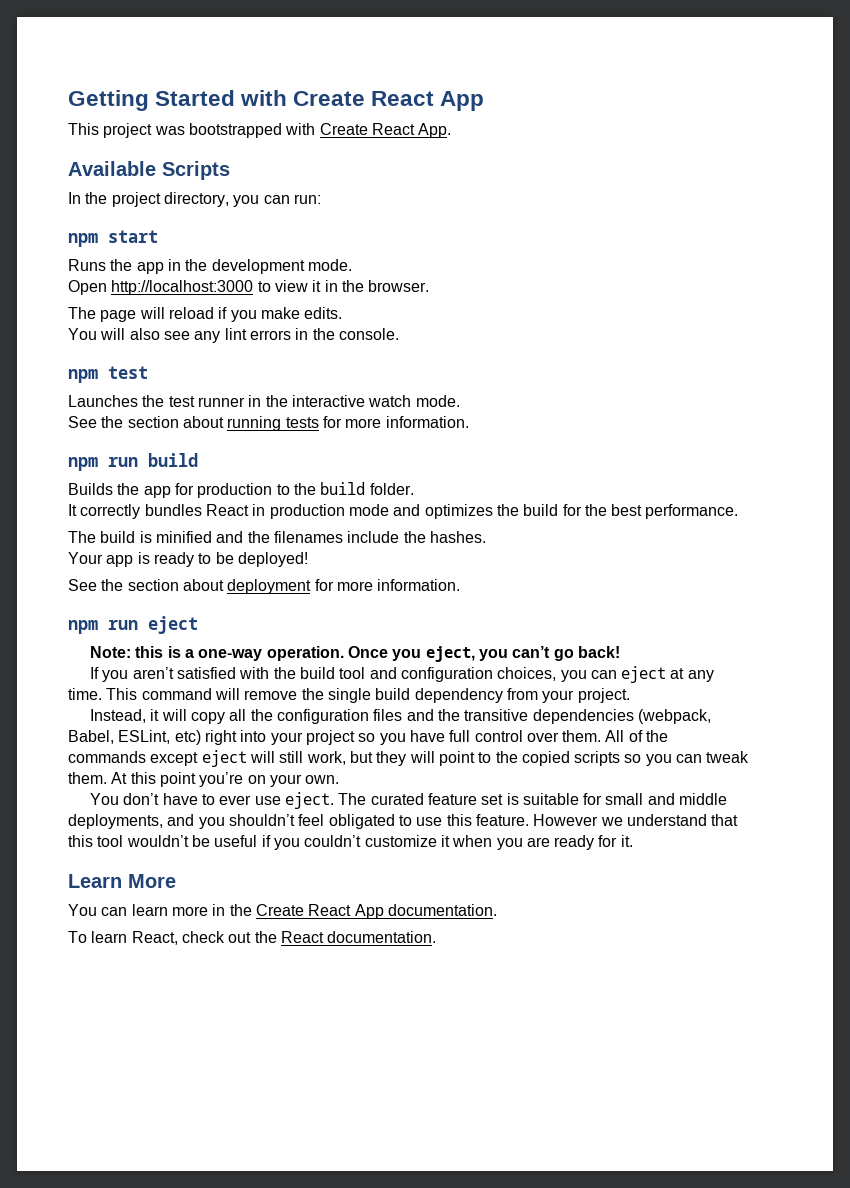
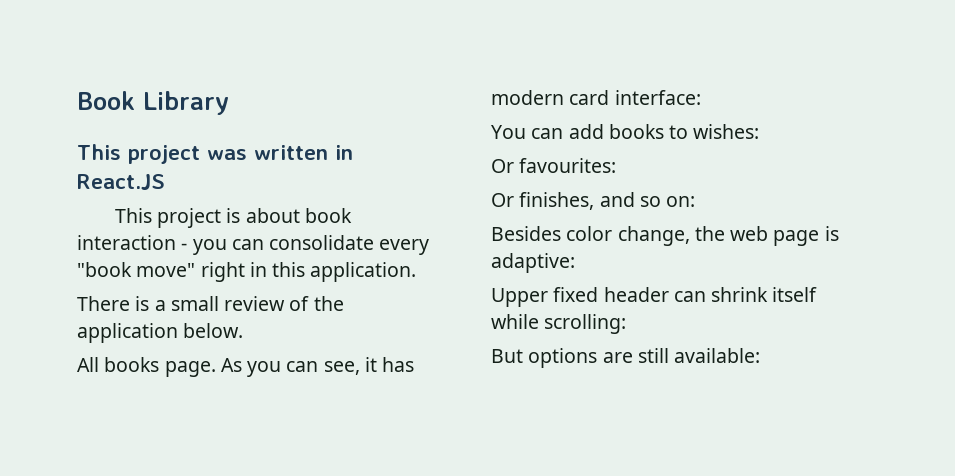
[68,90,485,111] [68,123,452,138] [68,161,230,180] [68,192,321,207] [68,230,158,247] [68,259,352,274] [68,280,430,295] [68,307,343,322] [68,328,399,343] [68,366,148,383] [68,395,460,407] [68,416,469,431] [68,453,198,471] [68,482,414,498] [68,504,739,519] [68,531,486,543] [68,552,308,567] [68,579,461,594] [68,616,198,634] [90,646,620,662] [90,666,714,683] [68,688,630,703] [90,709,711,724] [68,730,669,745] [68,750,750,767] [68,772,340,787] [90,792,728,809] [68,814,739,829] [68,835,633,850] [68,874,176,888] [68,904,497,919] [68,931,437,945] Getting Started with Create React App // This project was bootstrapped with Create React App. // Available Scripts // In the project directory, you can run: // npm start // Runs the app in the development mode. // Open http://localhost:3000 to view it in the browser. // The page will reload if you make edits. // You will also see any lint errors in the console. // npm test // Launches the test runner in the interactive watch mode. // See the section about running tests for more information. // npm run build // Builds the app for production to the build folder. // It correctly bundles React in production mode and optimizes the build for the best performance. // The build is minified and the filenames include the hashes. // Your app is ready to be deployed! // See the section about deployment for more information. // npm run eject // Note: this is a one-way operation. Once you eject, you can’t go back! // If you aren’t satisfied with the build tool and configuration choices, you can eject at any time. This command will remove the single build dependency from your project. // Instead, it will copy all the configuration files and the transitive dependencies (webpack, Babel, ESLint, etc) right into your project so you have full control over them. All of the commands except eject will still work, but they will point to the copied scripts so you can tweak them. At this point you’re on your own. // You don’t have to ever use eject. The curated feature set is suitable for small and middle deployments, and you shouldn’t feel obligated to use this feature. However we understand that this tool wouldn’t be useful if you couldn’t customize it when you are ready for it. // Learn More // You can learn more in the Create React App documentation. // To learn React, check out the React documentation. -> [77,91,229,115] [77,144,353,164] [77,174,165,190] [114,208,352,228] [77,235,430,255] [77,262,417,282] [77,296,344,311] [77,323,244,343] [77,357,415,377] [491,90,701,105] [491,124,760,139] [491,158,617,173] [491,192,696,210] [491,226,839,246] [491,253,575,273] [491,287,818,307] [491,314,627,334] [491,348,761,368] Book Library // This project was written in React.JS // This project is about book interaction - you can consolidate every "book move" right in this application. // There is a small review of the application below. // All books page. As you can see, it has modern card interface: // You can add books to wishes: // Or favourites: // Or finishes, and so on: // Besides color change, the web page is adaptive: // Upper fixed header can shrink itself while scrolling: // But options are still available:

